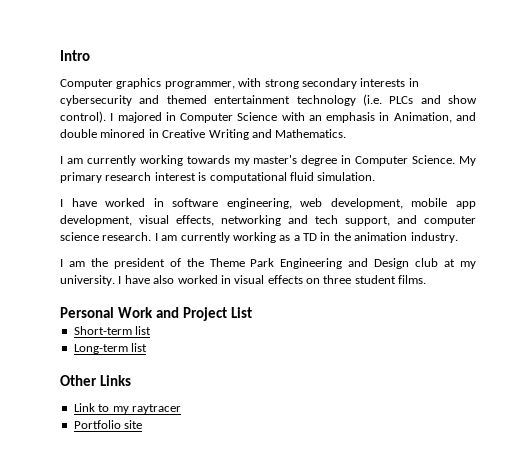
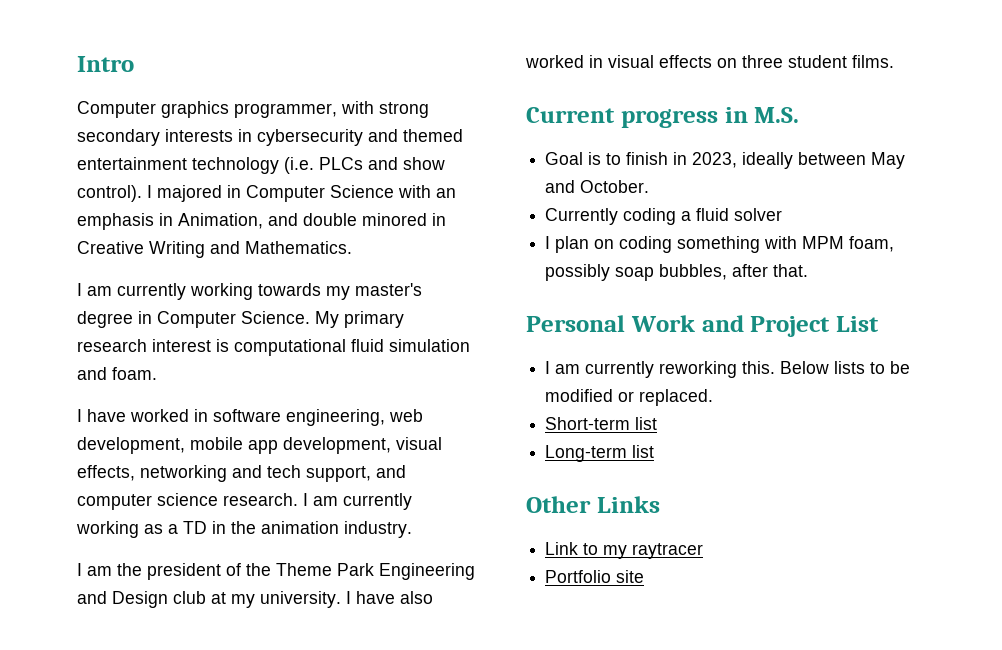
[317,172,376,181] simulation. -> [389,339,470,352] [77,367,157,380] simulation and foam.
(427, 279) none -> [526,107,800,128] [545,152,906,169] [545,180,650,193] [545,208,783,225] [545,236,895,253] [545,264,809,281] // Current progress in M.S. // Goal is to finish in 2023, ideally between May and October. // Currently coding a fluid solver // I plan on coding something with MPM foam, possibly soap bubbles, after that.
(252, 312) none -> [545,361,911,378] [545,389,714,406] // I am currently reworking this. Below lists to be modified or replaced.

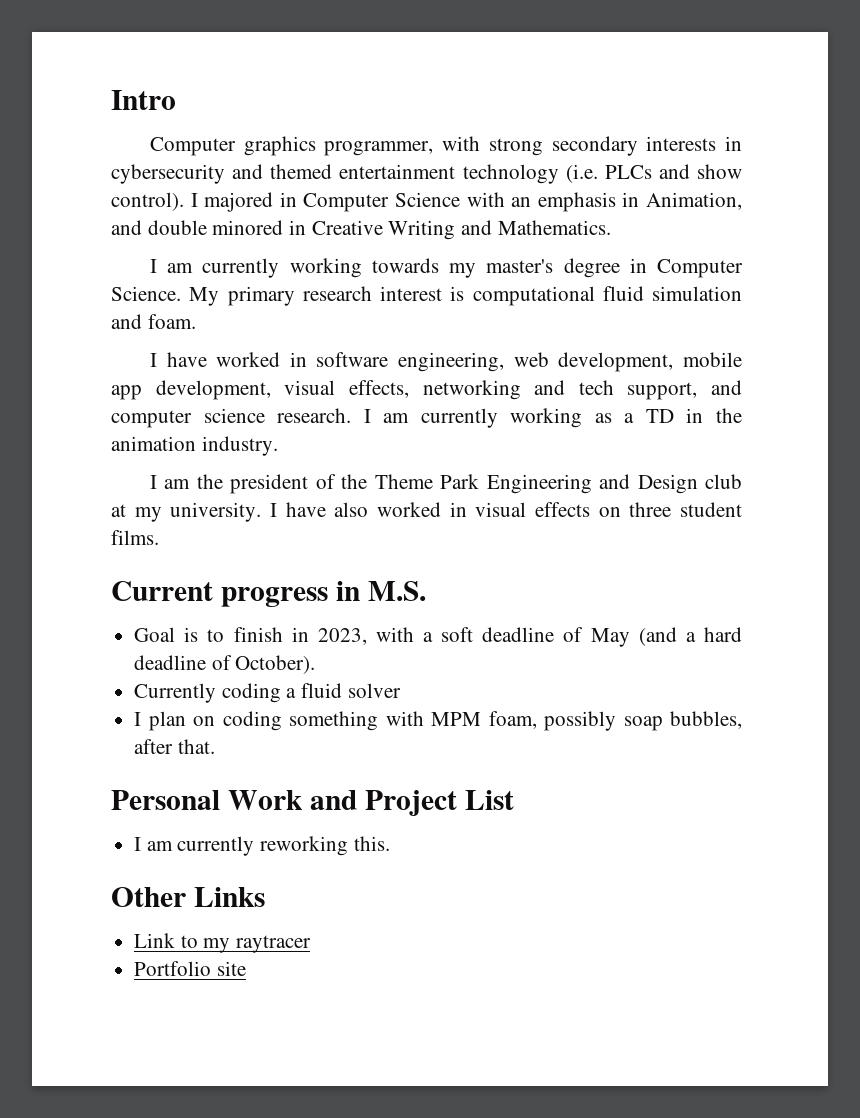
[742,152,906,169] [545,180,650,193] ideally between May and October. -> [375,627,742,647] [134,655,316,674] with a soft deadline of May (and a hard deadline of October).
[780,361,911,374] [545,389,714,406] [545,417,658,430] [545,445,655,462] Below lists to be modified or replaced. // Short-term list // Long-term list -> (390, 843) none

